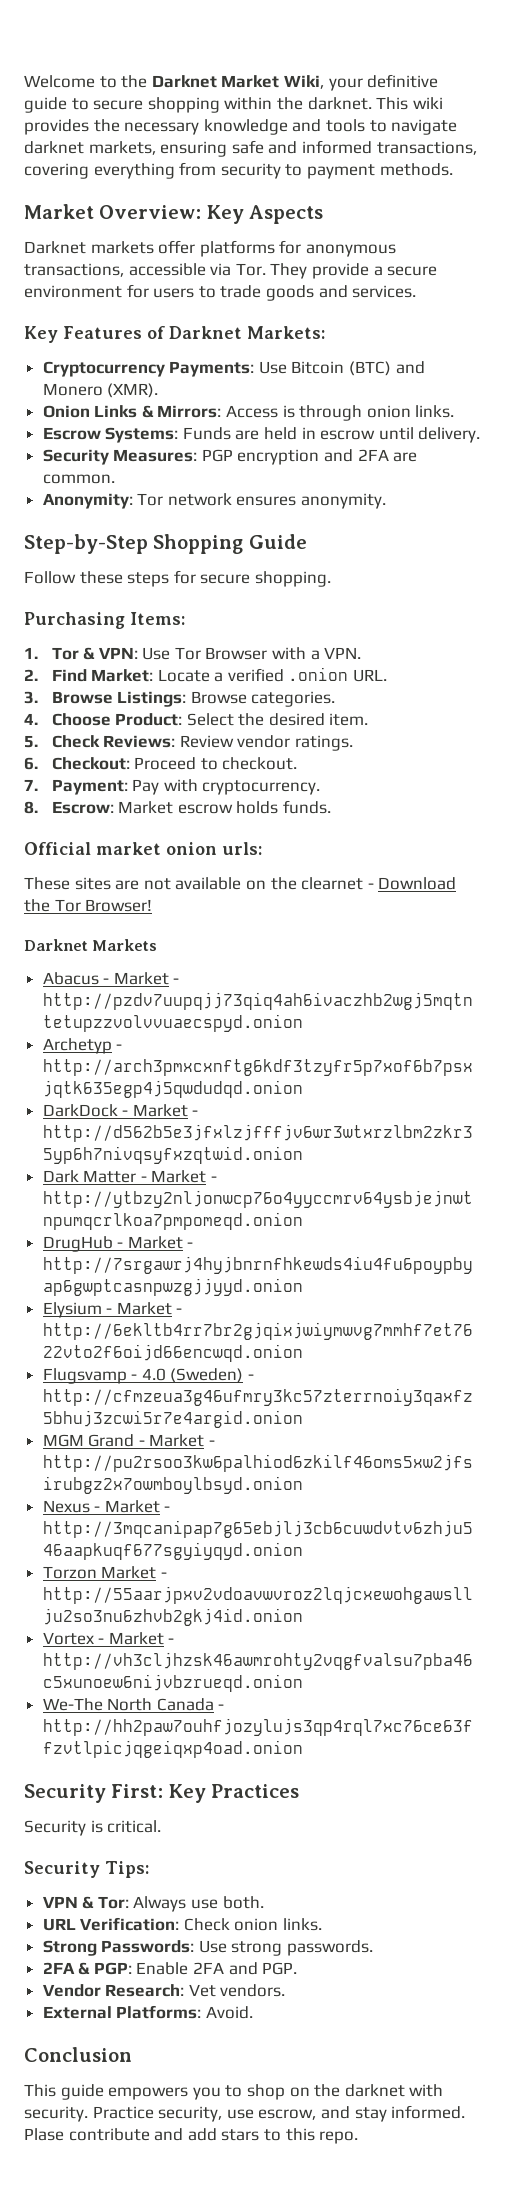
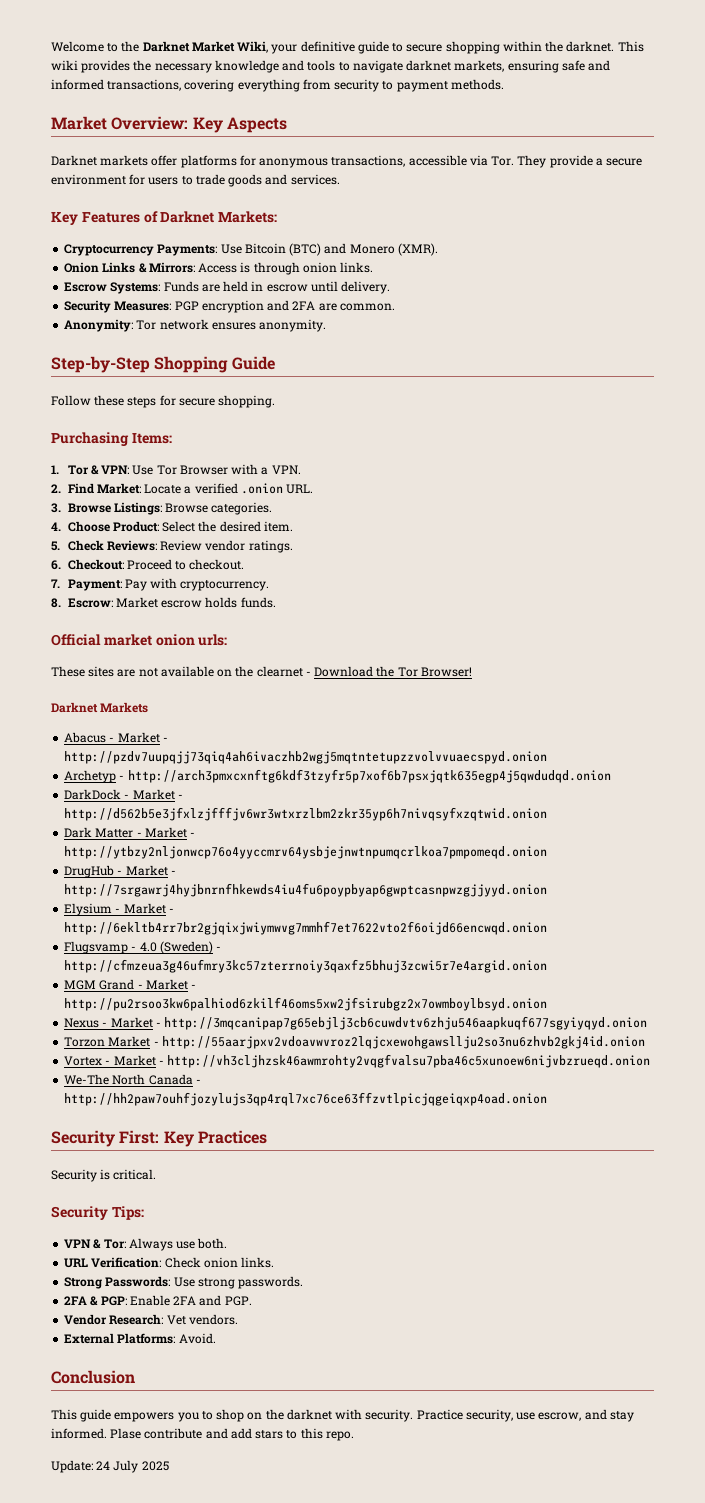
(359, 2137) none -> [51,1460,169,1473] // Update: 24 July 2025

